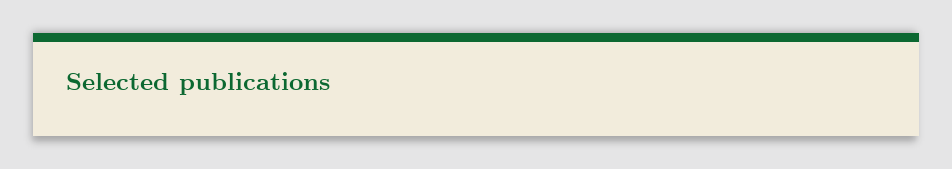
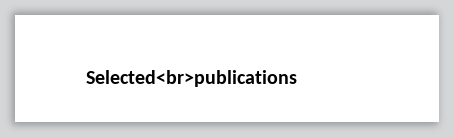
[66,72,330,95] Selected publications -> [86,70,297,87] Selected<br>publications

